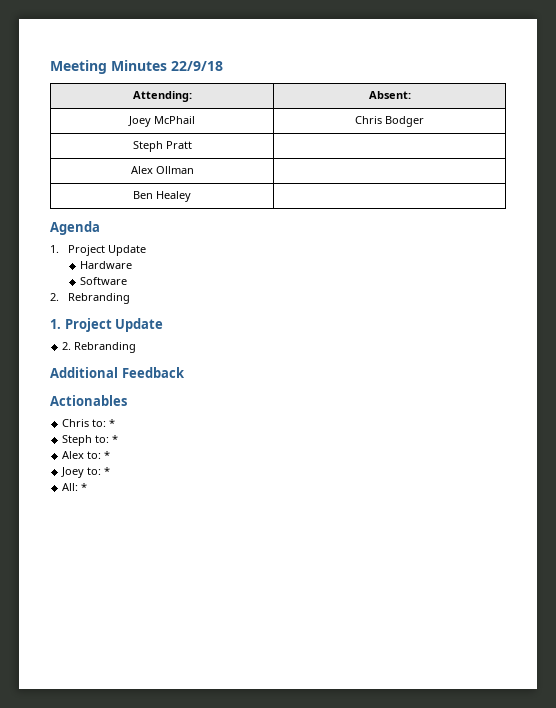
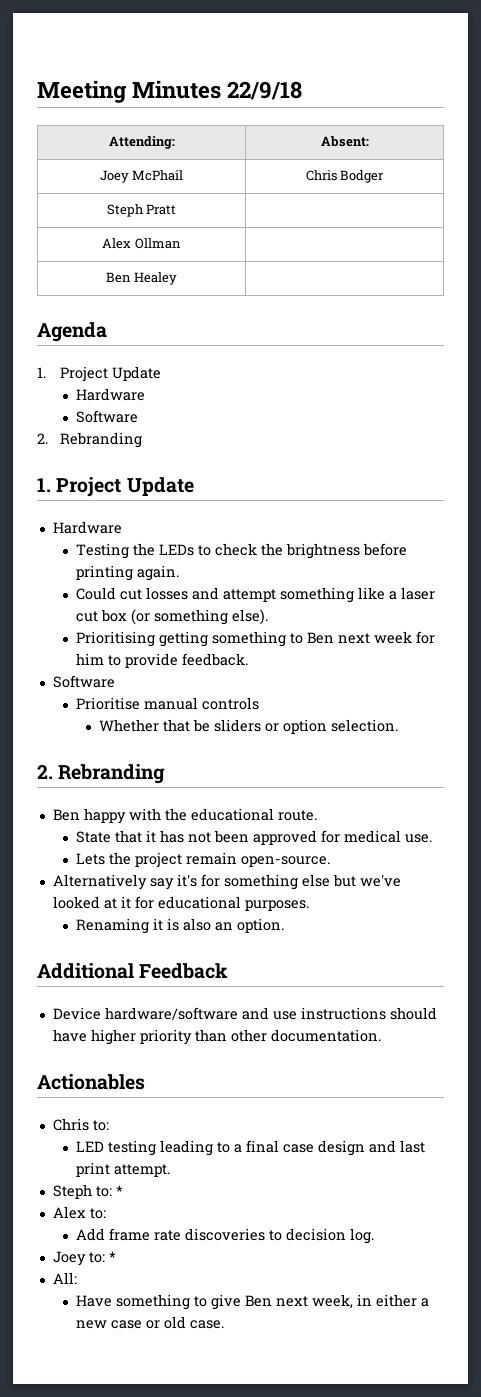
[62,342,137,353] [50,367,185,378] [50,395,127,406] [62,419,116,427] 2. Rebranding // Additional Feedback // Actionables // Chris to: * -> [52,521,122,534] [75,543,407,559] [75,565,179,581] [75,587,435,603] [75,609,268,625] [75,631,435,647] [75,653,248,668] [52,675,115,688] [75,697,259,710] [98,719,398,734] [37,764,166,784] [52,808,317,824] [75,830,432,845] [75,852,330,868] [52,874,401,890] [52,896,309,911] [75,918,284,934] [37,963,229,979] [52,1007,437,1020] [52,1029,381,1045] [37,1074,145,1090] [52,1118,109,1131] [75,1140,425,1156] [75,1162,170,1177] Hardware // Testing the LEDs to check the brightness before printing again. // Could cut losses and attempt something like a laser cut box (or something else). // Prioritising getting something to Ben next week for him to provide feedback. // Software // Prioritise manual controls // Whether that be sliders or option selection. // 2. Rebranding // Ben happy with the educational route. // State that it has not been approved for medical use. // Lets the project remain open-source. // Alternatively say it's for something else but we've looked at it for educational purposes. // Renaming it is also an option. // Additional Feedback // Device hardware/software and use instructions should have higher priority than other documentation. // Actionables // Chris to: // LED testing leading to a final case design and last print attempt.
[104,451,111,459] [61,467,111,478] [62,483,88,491] * // Joey to: * // All: * -> [75,1228,374,1244] [52,1251,116,1266] [52,1272,77,1284] [75,1294,429,1310] [75,1316,224,1329] // Add frame rate discoveries to decision log. // Joey to: * // All: // Have something to give Ben next week, in either a new case or old case.

